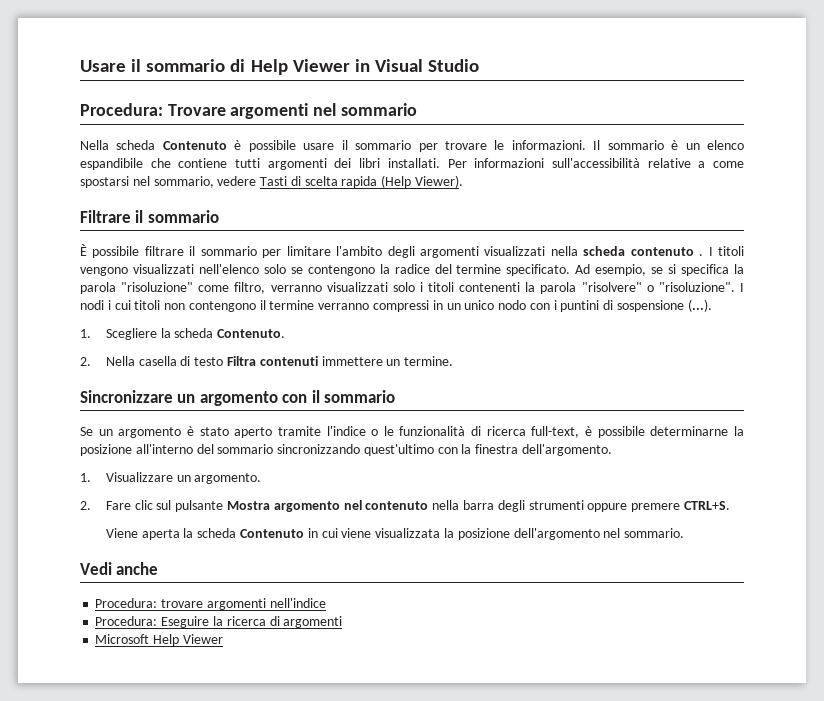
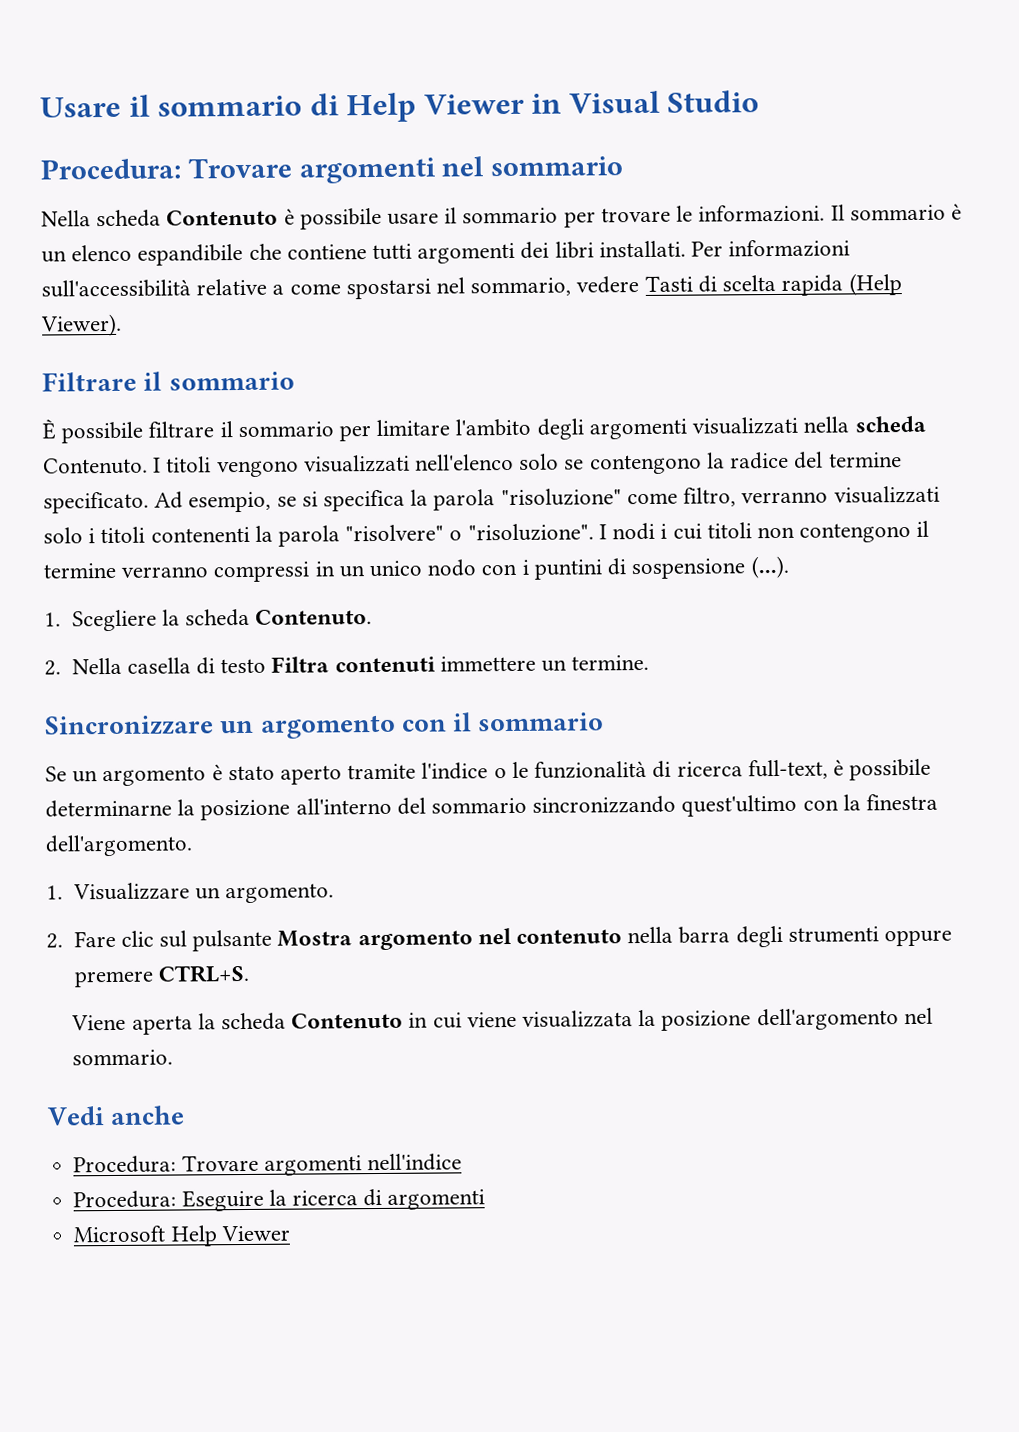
[630,247,704,256] contenuto . -> [43,457,148,475] Contenuto.
[161,599,204,608] trovare -> [181,1154,259,1172] Trovare

